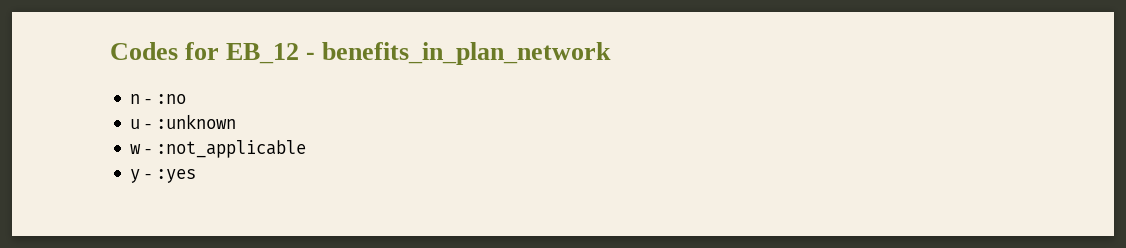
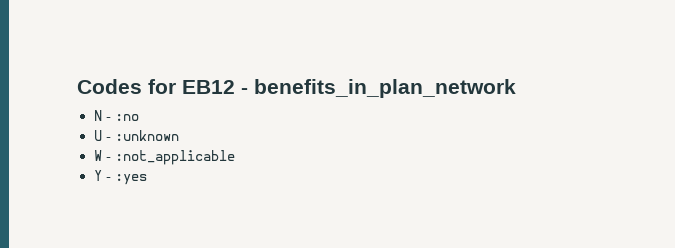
[226,43,300,64] EB_12 -> [182,80,235,94] EB12
[130,94,141,104] n -> [93,110,102,121] N
[130,119,141,129] u -> [93,130,102,141] U
[130,144,142,154] w -> [93,150,102,161] W
[130,169,141,183] y -> [93,170,102,181] Y

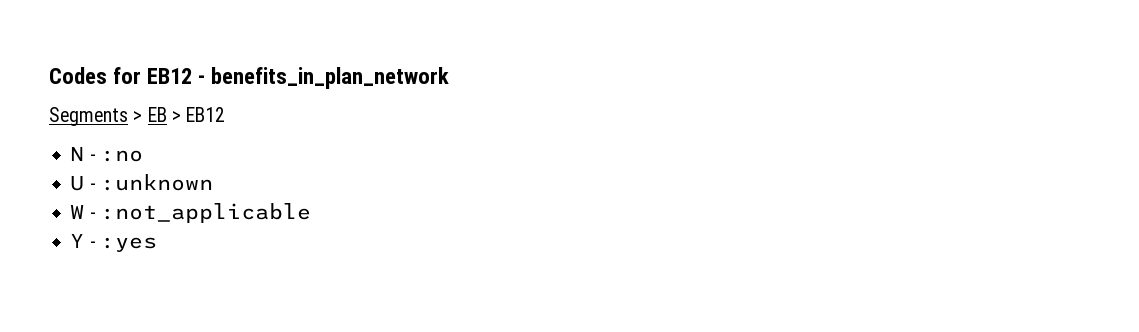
(516, 88) none -> [49,107,226,126] // Segments > EB > EB12

